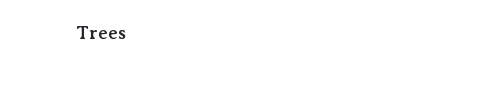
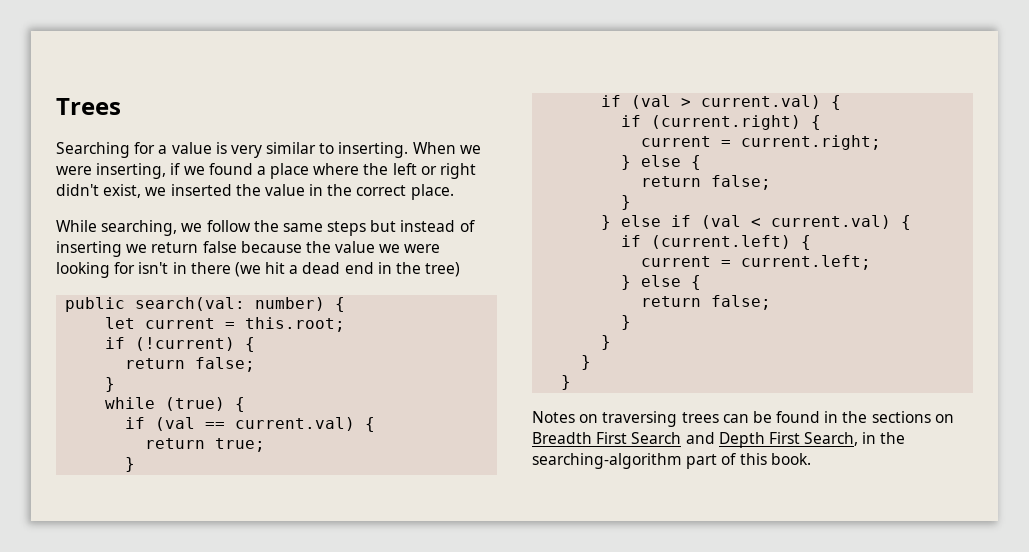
(126, 32) none -> [56,142,481,158] [56,163,477,179] [56,184,454,200] [56,220,475,236] [56,241,441,257] [56,262,461,278] [65,297,346,312] [105,317,346,332] [105,337,256,352] [125,357,256,372] [105,377,116,392] [105,397,246,412] [125,417,376,432] [145,438,266,452] [125,457,136,472] [601,95,842,110] [621,115,822,130] [641,135,882,150] [621,155,702,170] [641,175,772,190] [621,195,632,210] [601,215,912,230] [621,235,812,250] [641,255,872,270] [621,275,702,290] [641,295,772,310] [621,315,632,330] [601,335,612,350] [581,355,592,370] [561,375,572,390] [532,411,954,427] [532,432,906,448] [532,453,811,469] // Searching for a value is very similar to inserting. When we were inserting, if we found a place where the left or right didn't exist, we inserted the value in the correct place. // While searching, we follow the same steps but instead of inserting we return false because the value we were looking for isn't in there (we hit a dead end in the tree) // public search(val: number) { // let current = this.root; // if (!current) { // return false; // } // while (true) { // if (val == current.val) { // return true; // } // if (val > current.val) { // if (current.right) { // current = current.right; // } else { // return false; // } // } else if (val < current.val) { // if (current.left) { // current = current.left; // } else { // return false; // } // } // } // } // Notes on traversing trees can be found in the sections on Breadth First Search and Depth First Search, in the searching-algorithm part of this book.

